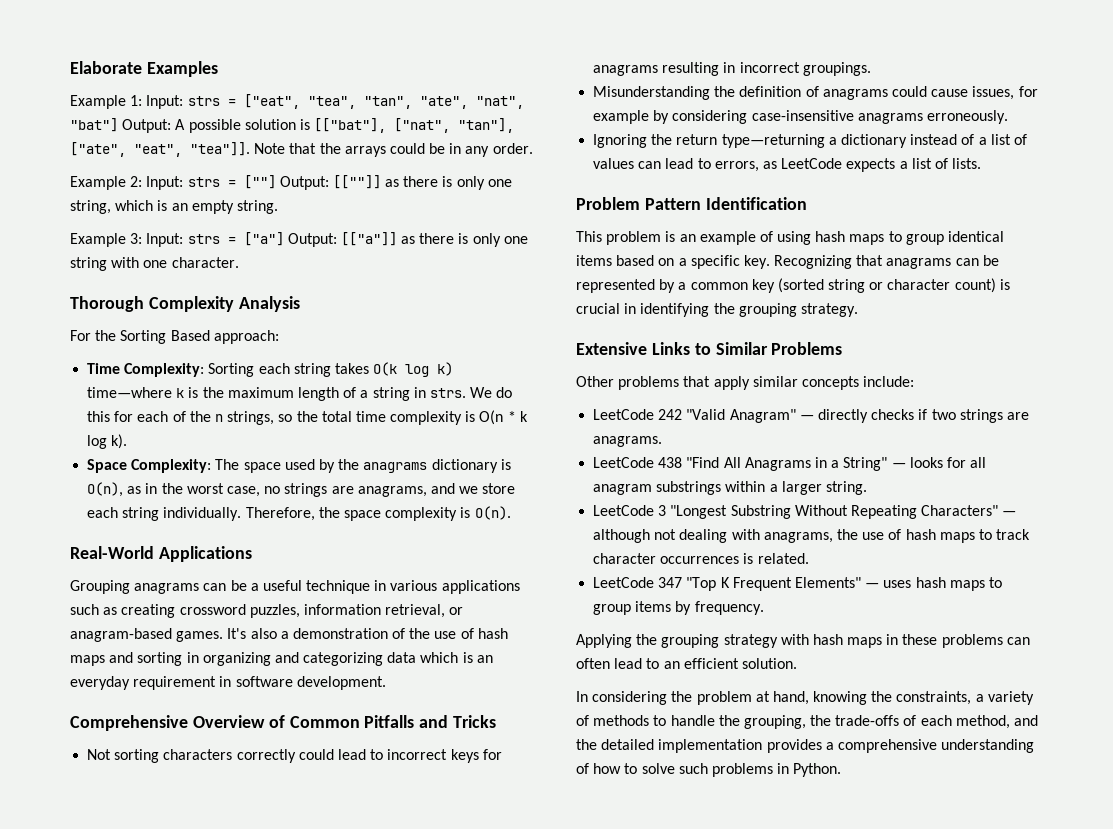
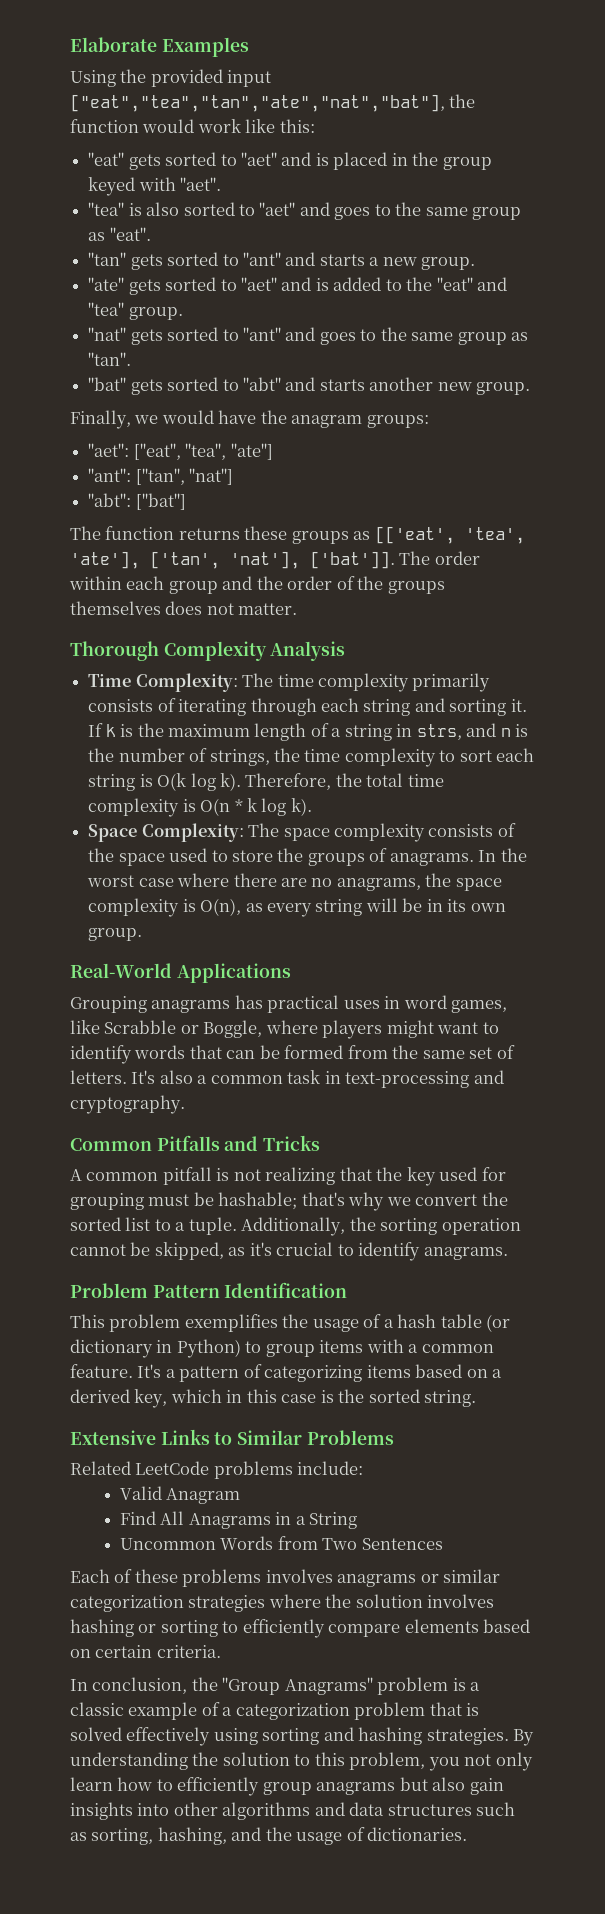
[70,94,524,109] [70,118,515,133] [70,142,533,157] [70,175,512,190] [70,200,278,214] [70,232,528,247] [70,257,239,271] [70,296,300,312] [70,330,279,344] [87,362,454,377] [87,387,173,398] Example 1: Input: strs = ["eat", "tea", "tan", "ate", "nat", "bat"] Output: A possible solution is [["bat"], ["nat", "tan"], ["ate", "eat", "tea"]]. Note that the arrays could be in any order. // Example 2: Input: strs = [""] Output: [[""]] as there is only one string, which is an empty string. // Example 3: Input: strs = ["a"] Output: [["a"]] as there is only one string with one character. // Thorough Complexity Analysis // For the Sorting Based approach: // Time Complexity: Sorting each string takes O(k log k) time—where -> [70,69,272,87] [70,94,476,112] [70,119,315,133] [88,152,492,170] [88,177,222,196] [88,202,522,220] [88,227,151,241] [88,252,476,270] [88,277,508,295] [88,302,183,320] [88,327,529,345] [88,352,132,366] [88,377,531,395] [70,410,429,429] [88,443,273,460] [88,468,234,485] [88,493,186,510] [70,526,525,544] [70,551,480,569] [69,576,445,594] [70,601,298,615] [70,641,346,661] [88,673,491,692] [88,698,527,716] [88,723,104,737] Using the provided input ["eat","tea","tan","ate","nat","bat"], the function would work like this: // "eat" gets sorted to "aet" and is placed in the group keyed with "aet". // "tea" is also sorted to "aet" and goes to the same group as "eat". // "tan" gets sorted to "ant" and starts a new group. // "ate" gets sorted to "aet" and is added to the "eat" and "tea" group. // "nat" gets sorted to "ant" and goes to the same group as "tan". // "bat" gets sorted to "abt" and starts another new group. // Finally, we would have the anagram groups: // "aet": ["eat", "tea", "ate"] // "ant": ["tan", "nat"] // "abt": ["bat"] // The function returns these groups as [['eat', 'tea', 'ate'], ['tan', 'nat'], ['bat']]. The order within each group and the order of the groups themselves does not matter. // Thorough Complexity Analysis // Time Complexity: The time complexity primarily consists of iterating through each string and sorting it. If
[429,387,513,398] [87,411,293,425] strs. We do this for each of the n strings, so -> [416,723,529,740] [88,748,535,767] [88,773,332,791] strs, and n is the number of strings, the time complexity to sort each string is O(k log k). Therefore,
[284,459,511,473] [87,482,516,497] [87,506,511,521] [70,546,252,562] [70,580,520,594] [70,604,464,618] [70,628,508,642] [70,652,493,666] [70,676,386,690] [70,715,497,731] [87,749,502,763] [593,62,871,76] [593,86,1038,100] [593,110,1008,124] [593,134,1027,148] [593,158,982,172] used by the anagrams dictionary is O(n), as in the worst case, no strings are anagrams, and we store each string individually. Therefore, the space complexity is O(n). // Real-World Applications // Grouping anagrams can be a useful technique in various applications such as creating crossword puzzles, information retrieval, or anagram-based games. It's also a demonstration of the use of hash maps and sorting in organizing and categorizing data which is an everyday requirement in software development. // Comprehensive Overview of Common Pitfalls and Tricks // Not sorting characters correctly could lead to incorrect keys for anagrams resulting in incorrect groupings. // Misunderstanding the definition of anagrams could cause issues, for example by considering case-insensitive anagrams erroneously. // Ignoring the return type—returning a dictionary instead of a list of values can lead to errors, as LeetCode expects a list of lists. -> [333,823,516,842] [88,848,527,866] [87,873,502,891] [88,898,506,917] [88,928,143,941] [70,963,291,983] [70,995,508,1013] [70,1020,499,1039] [70,1045,515,1064] [70,1070,504,1088] [70,1095,185,1114] [70,1135,321,1151] [70,1167,506,1186] [70,1192,508,1211] [70,1217,521,1236] [70,1242,508,1261] complexity consists of the space used to store the groups of anagrams. In the worst case where there are no anagrams, the space complexity is O(n), as every string will be in its own group. // Real-World Applications // Grouping anagrams has practical uses in word games, like Scrabble or Boggle, where players might want to identify words that can be formed from the same set of letters. It's also a common task in text-processing and cryptography. // Common Pitfalls and Tricks // A common pitfall is not realizing that the key used for grouping must be hashable; that's why we convert the sorted list to a tuple. Additionally, the sorting operation cannot be skipped, as it's crucial to identify anagrams.
[665,231,1005,245] [576,255,999,269] [576,278,1010,293] [576,303,858,317] is an example of using hash maps to group identical items based on a specific key. Recognizing that anagrams can be represented by a common key (sorted string or character count) is crucial in identifying the grouping strategy. -> [184,1314,511,1332] [70,1339,494,1358] [70,1364,503,1382] [70,1389,477,1408] exemplifies the usage of a hash table (or dictionary in Python) to group items with a common feature. It's a pattern of categorizing items based on a derived key, which in this case is the sorted string.
[576,376,915,390] [593,409,1029,423] [593,436,663,447] [593,457,987,471] [593,481,867,495] [593,505,1017,519] [593,529,1031,543] [593,553,809,564] [593,577,1002,591] [593,601,764,615] [576,634,1030,648] [576,658,797,669] [576,691,1034,705] [576,715,1039,729] [576,739,1035,753] [576,763,842,777] Other problems that apply similar concepts include: // LeetCode 242 "Valid Anagram" — directly checks if two strings are anagrams. // LeetCode 438 "Find All Anagrams in a String" — looks for all anagram substrings within a larger string. // LeetCode 3 "Longest Substring Without Repeating Characters" — although not dealing with anagrams, the use of hash maps to track character occurrences is related. // LeetCode 347 "Top K Frequent Elements" — uses hash maps to group items by frequency. // Applying the grouping strategy with hash maps in these problems can often lead to an efficient solution. // In considering the problem at hand, knowing the constraints, a variety of methods to handle the grouping, the trade-offs of each method, and the detailed implementation provides a comprehensive understanding of how to solve such problems in Python. -> [70,1461,364,1479] [119,1486,241,1504] [119,1511,358,1529] [119,1536,443,1550] [70,1569,501,1587] [70,1594,495,1612] [70,1619,531,1638] [70,1645,221,1658] [70,1677,481,1695] [70,1702,480,1720] [70,1727,535,1746] [70,1752,533,1771] [70,1777,504,1796] [70,1802,516,1820] [70,1827,468,1845] Related LeetCode problems include: // Valid Anagram // Find All Anagrams in a String // Uncommon Words from Two Sentences // Each of these problems involves anagrams or similar categorization strategies where the solution involves hashing or sorting to efficiently compare elements based on certain criteria. // In conclusion, the "Group Anagrams" problem is a classic example of a categorization problem that is solved effectively using sorting and hashing strategies. By understanding the solution to this problem, you not only learn how to efficiently group anagrams but also gain insights into other algorithms and data structures such as sorting, hashing, and the usage of dictionaries.

